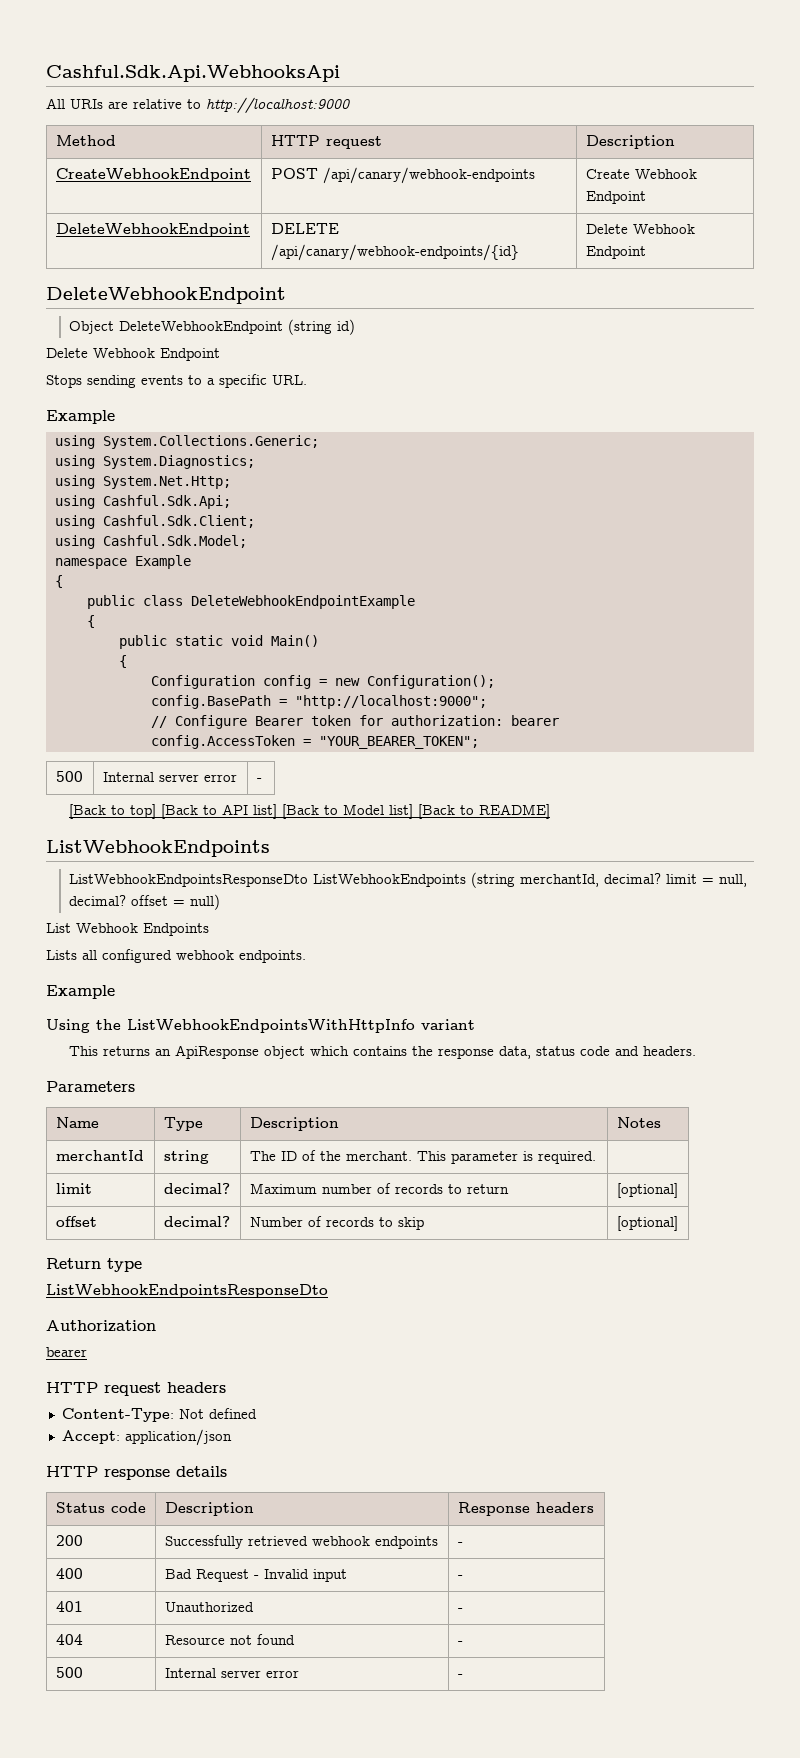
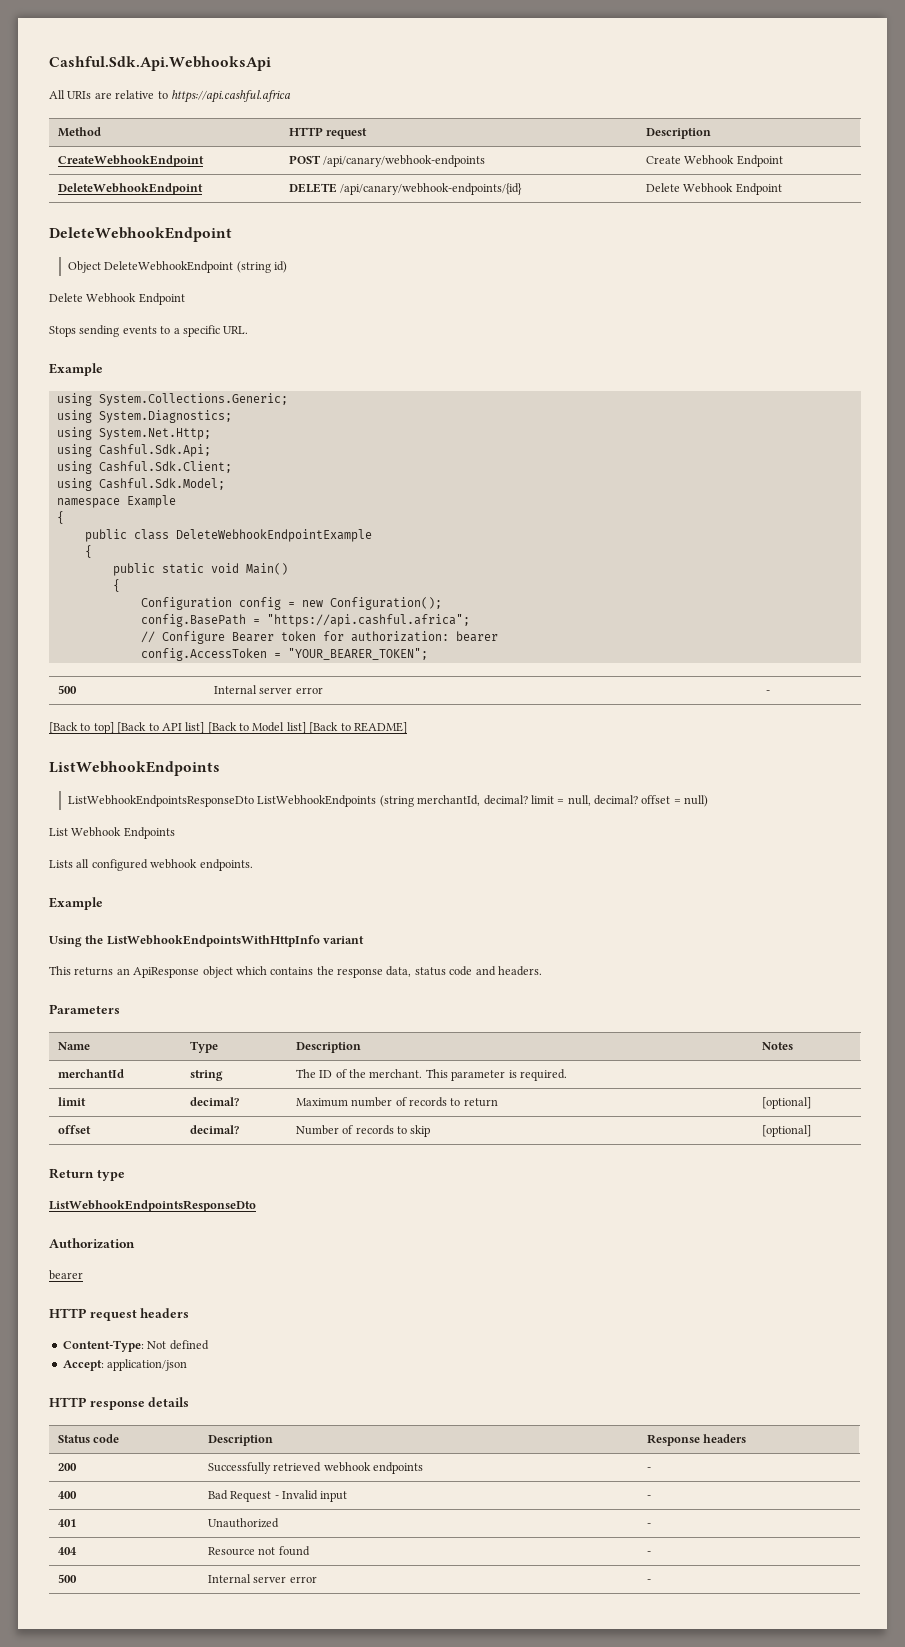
[206,97,350,113] http://localhost:9000 -> [170,90,291,103] https://api.cashful.africa
[294,695,487,709] "http://localhost:9000"; -> [266,614,470,627] "https://api.cashful.africa";

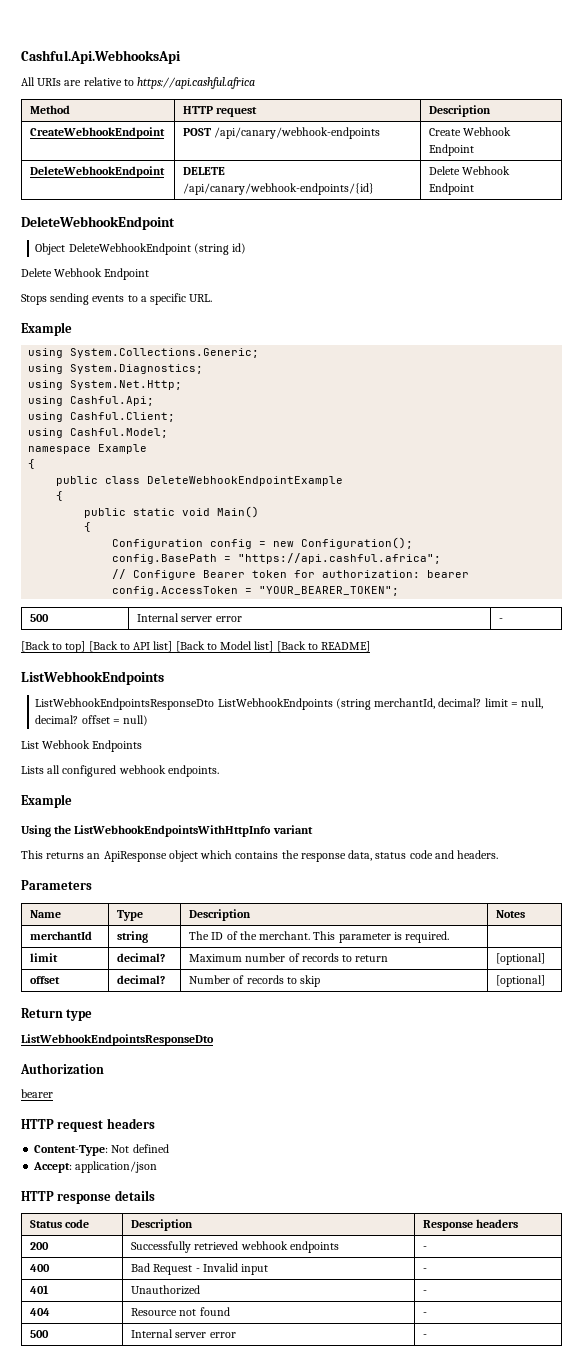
[49,56,271,71] Cashful.Sdk.Api.WebhooksApi -> [21,50,181,64] Cashful.Api.WebhooksApi
[98,444,211,457] [56,461,232,474] [56,478,225,491] Cashful.Sdk.Api; // using Cashful.Sdk.Client; // using Cashful.Sdk.Model; -> [70,396,155,406] [28,412,176,422] [28,428,169,438] Cashful.Api; // using Cashful.Client; // using Cashful.Model;

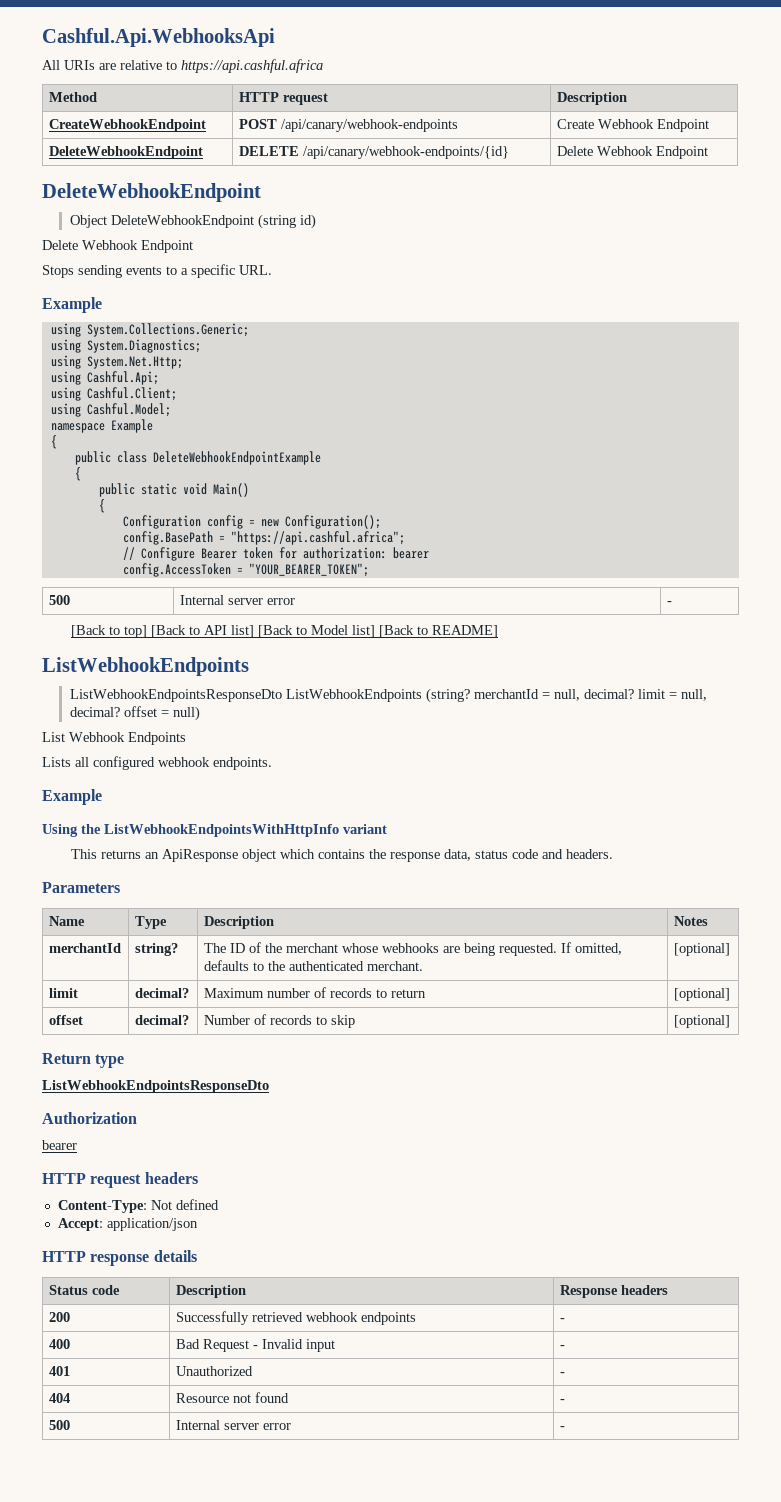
[335,698,436,710] (string merchantId, -> [425,688,580,703] (string? merchantId = null,
[117,931,149,943] string -> [134,943,178,956] string?
[259,931,450,943] merchant. This parameter is required. | -> [285,942,622,956] [203,960,423,971] [673,943,730,956] merchant whose webhooks are being requested. If omitted, defaults to the authenticated merchant. | [optional]

